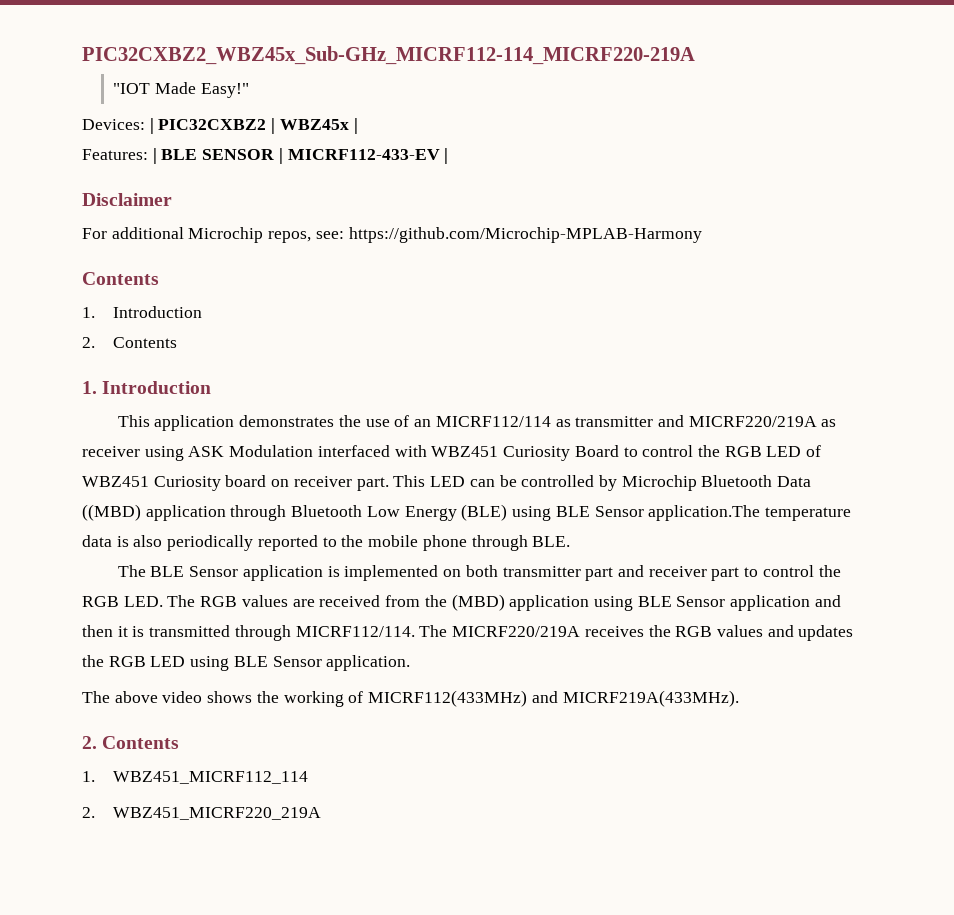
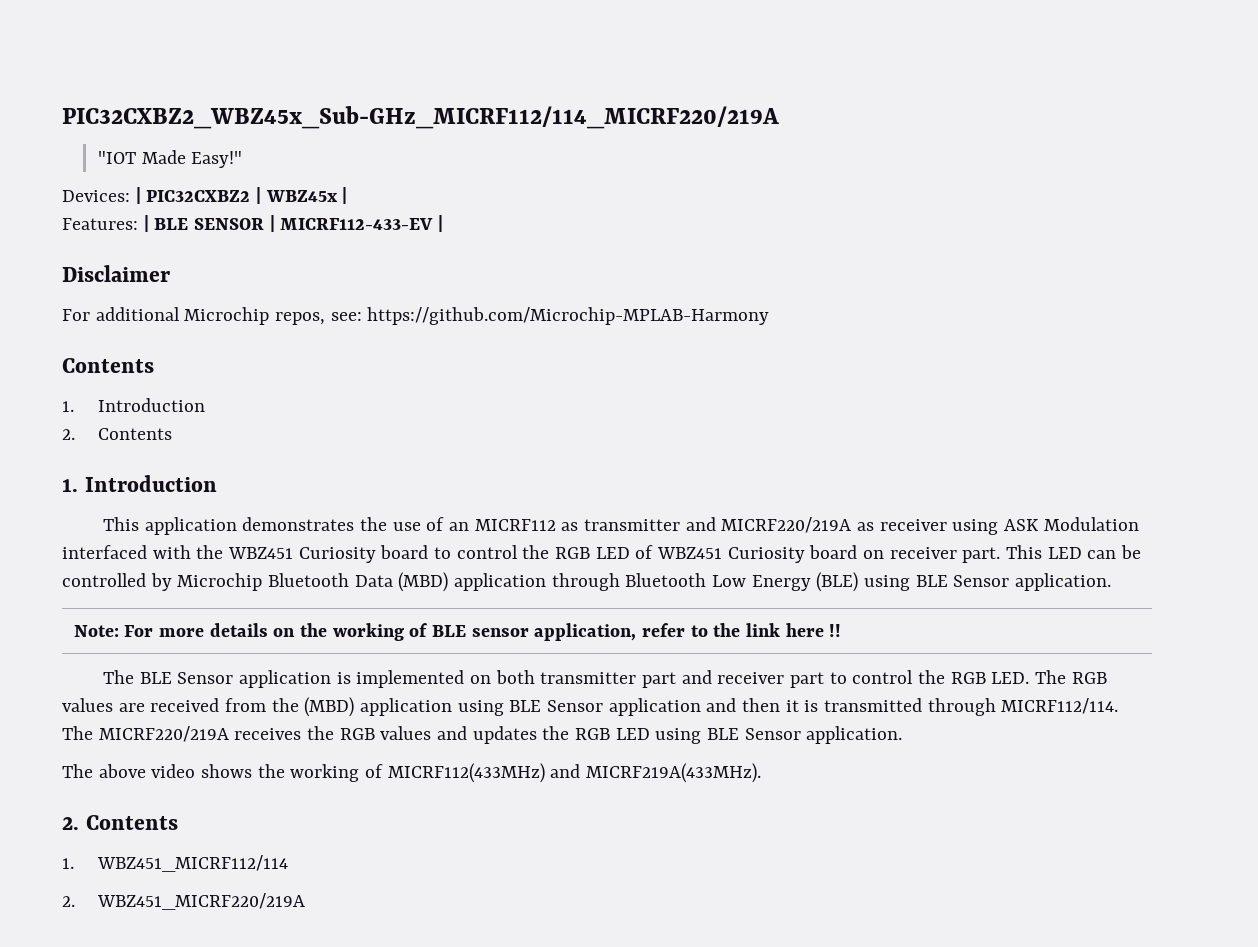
[82,46,695,65] PIC32CXBZ2_WBZ45x_Sub-GHz_MICRF112-114_MICRF220-219A -> [62,106,779,129] PIC32CXBZ2_WBZ45x_Sub-GHz_MICRF112/114_MICRF220/219A
[435,416,551,427] MICRF112/114 -> [474,519,556,531] MICRF112
[431,445,619,461] WBZ451 Curiosity Board -> [196,545,429,563] the WBZ451 Curiosity board
[82,504,141,521] ((MBD) -> [398,572,449,592] (MBD)
[648,505,851,521] [82,535,571,551] application.The temperature data is also periodically reported to the mobile phone through BLE. -> [1015,573,1112,591] [73,623,842,641] application. // Note: For more details on the working of BLE sensor application, refer to the link here !!
[113,771,309,784] [82,807,322,820] WBZ451_MICRF112_114 // 2. WBZ451_MICRF220_219A -> [97,855,289,872] [62,893,306,910] WBZ451_MICRF112/114 // 2. WBZ451_MICRF220/219A

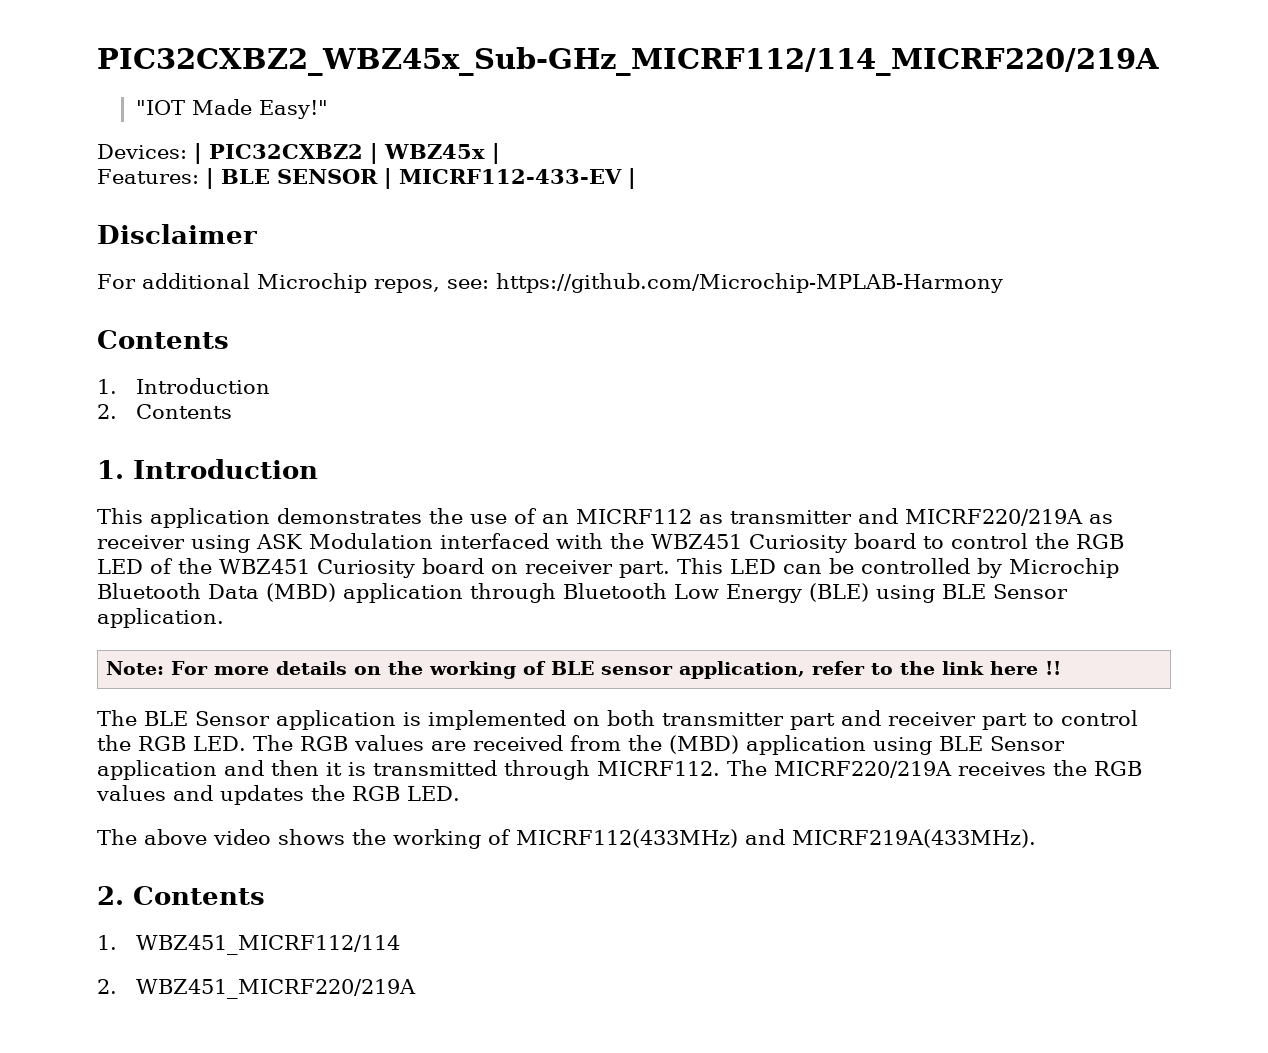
(654, 552) none -> [178,558,212,574] the
[1001,698,1119,714] MICRF112/114. -> [597,761,720,776] MICRF112.
[615,726,903,744] LED using BLE Sensor application. -> [407,786,460,801] LED.

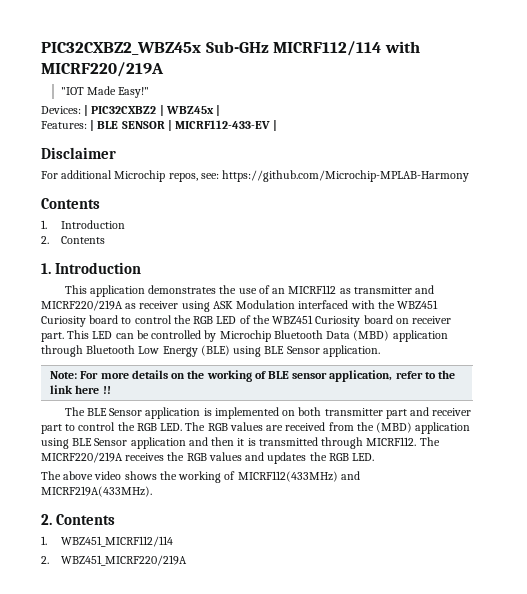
[97,47,1159,76] PIC32CXBZ2_WBZ45x_Sub-GHz_MICRF112/114_MICRF220/219A -> [41,41,420,56] [41,62,164,77] PIC32CXBZ2_WBZ45x Sub-GHz MICRF112/114 with MICRF220/219A

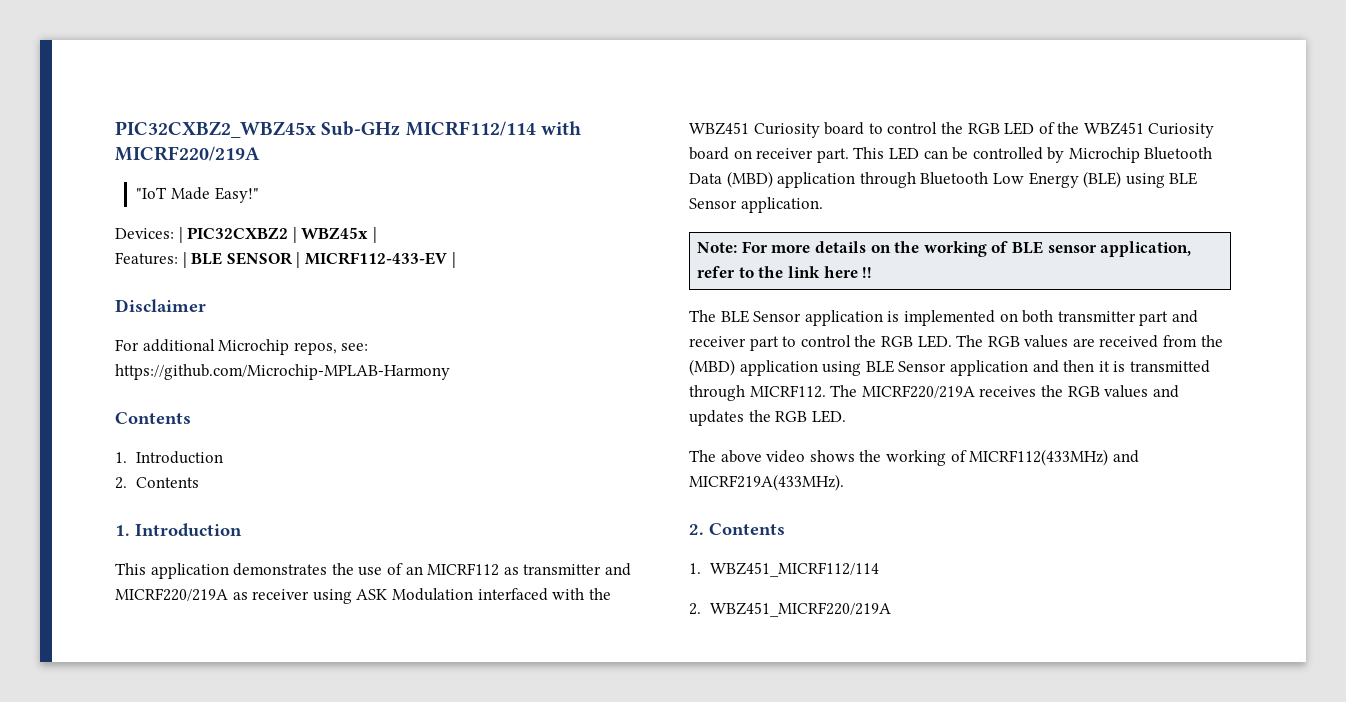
[60,87,84,95] "IOT -> [136,187,168,199] "IoT

